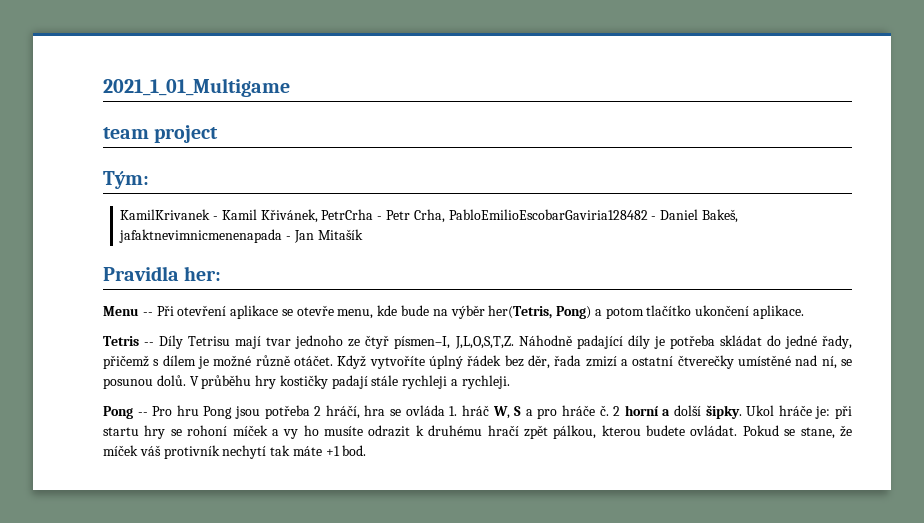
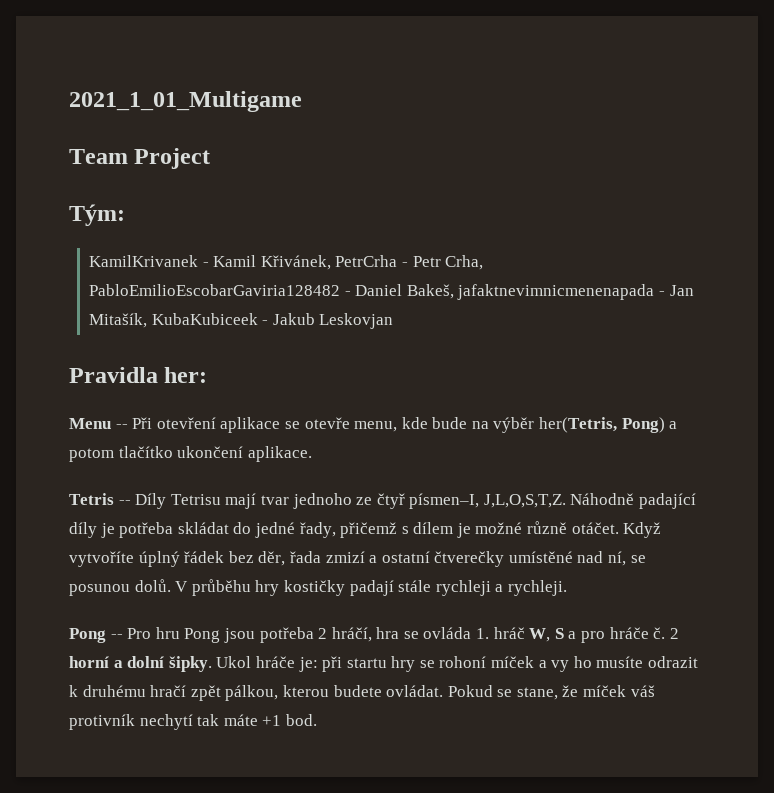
[103,125,219,143] team project -> [69,148,211,169] Team Project
[317,229,363,240] Mitašík -> [89,313,394,329] Mitašík, KubaKubiceek - Jakub Leskovjan
[673,405,701,416] dolší -> [127,656,165,668] dolní

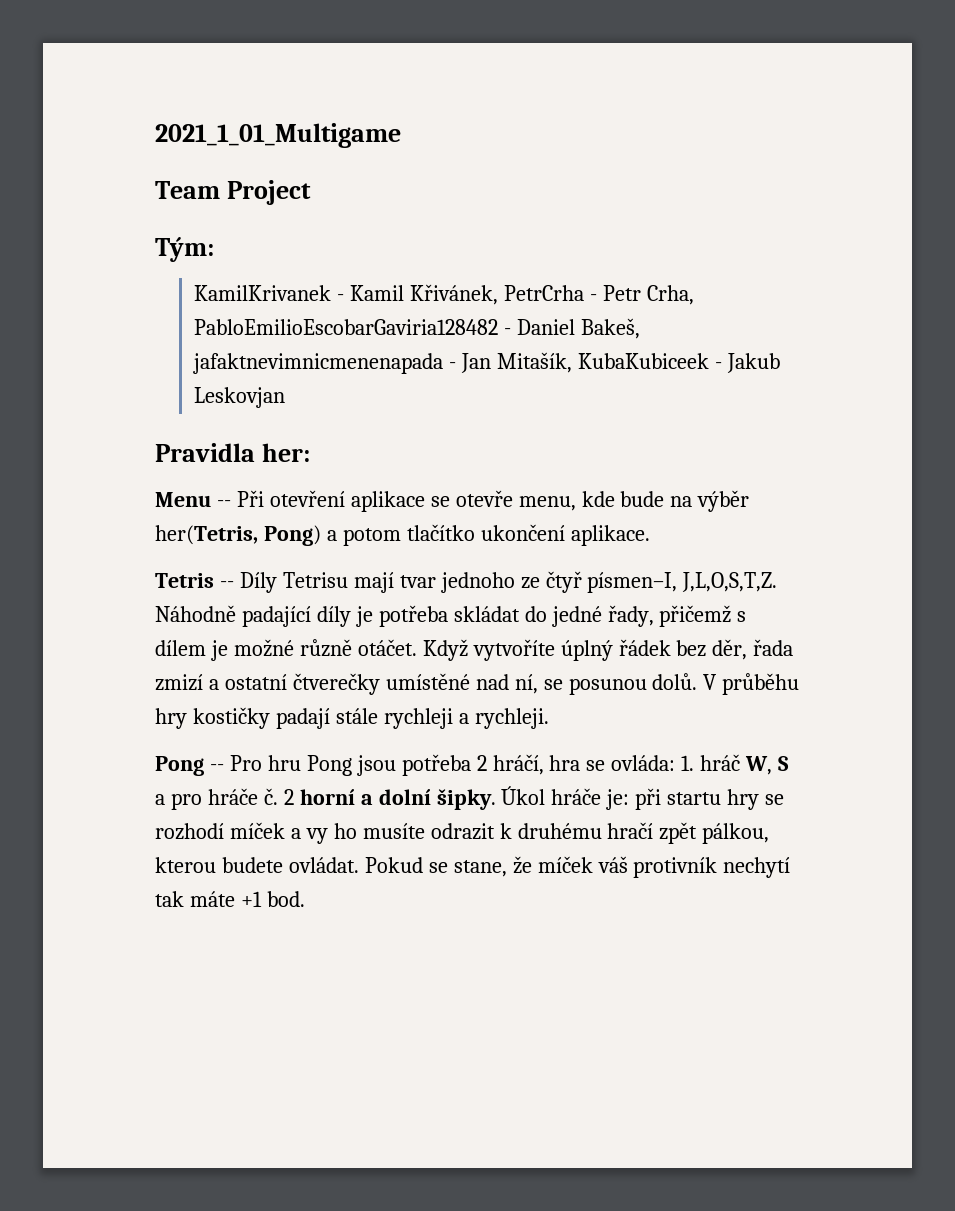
[423,627,472,639] ovláda -> [611,755,676,771] ovláda:
[216,656,252,668] Ukol -> [501,786,546,805] Úkol
[439,656,487,668] rohoní -> [155,823,224,840] rozhodí

